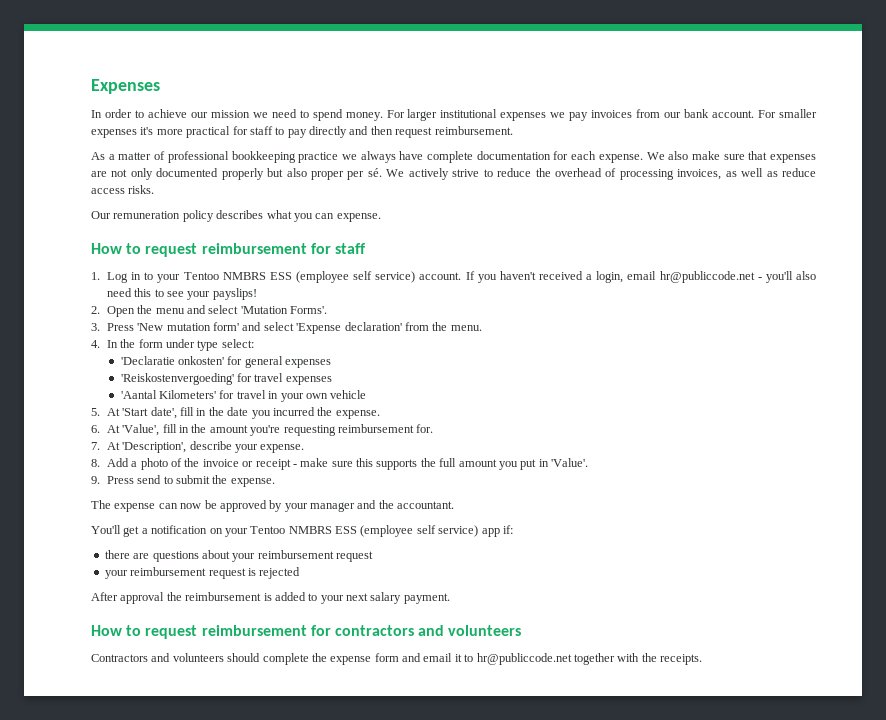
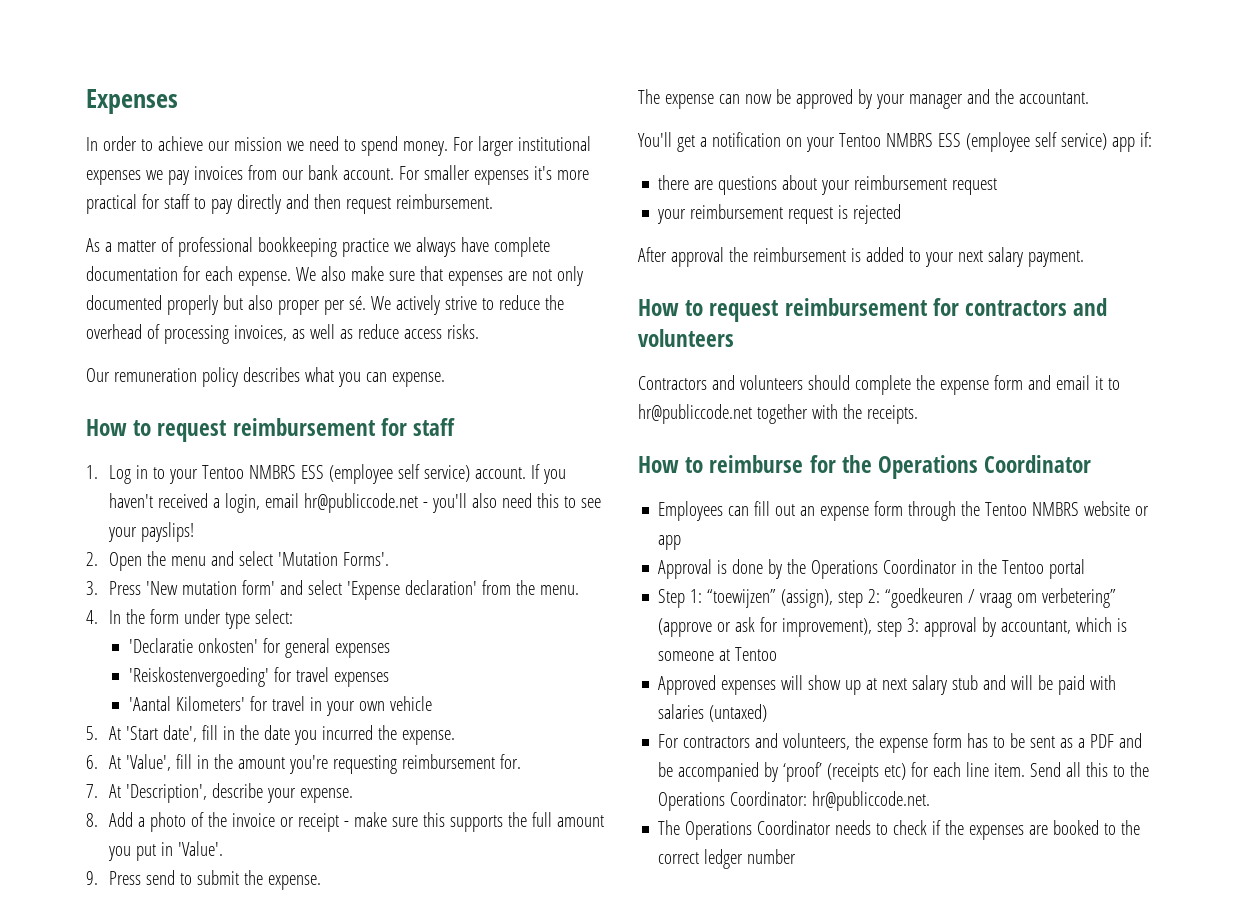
(702, 659) none -> [638,455,1092,479] [658,501,1150,521] [658,535,682,550] [658,559,1086,579] [658,588,1117,608] [658,617,1128,637] [658,647,778,661] [658,675,1117,695] [658,704,768,722] [658,733,1143,753] [658,762,1150,782] [658,791,931,811] [658,820,1141,840] [658,849,797,869] // How to reimburse for the Operations Coordinator // Employees can fill out an expense form through the Tentoo NMBRS website or app // Approval is done by the Operations Coordinator in the Tentoo portal // Step 1: “toewijzen” (assign), step 2: “goedkeuren / vraag om verbetering” (approve or ask for improvement), step 3: approval by accountant, which is someone at Tentoo // Approved expenses will show up at next salary stub and will be paid with salaries (untaxed) // For contractors and volunteers, the expense form has to be sent as a PDF and be accompanied by ‘proof’ (receipts etc) for each line item. Send all this to the Operations Coordinator: hr@publiccode.net. // The Operations Coordinator needs to check if the expenses are booked to the correct ledger number

